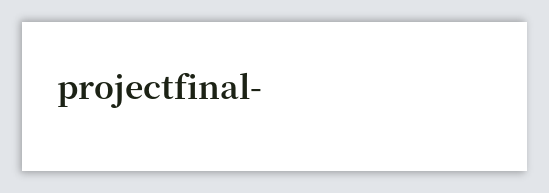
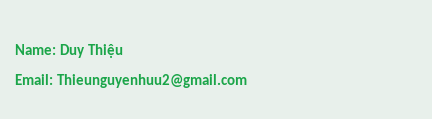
[57,72,262,108] projectfinal- -> [15,44,123,58] [15,74,247,88] Name: Duy Thiệu // Email: Thieunguyenhuu2@gmail.com

